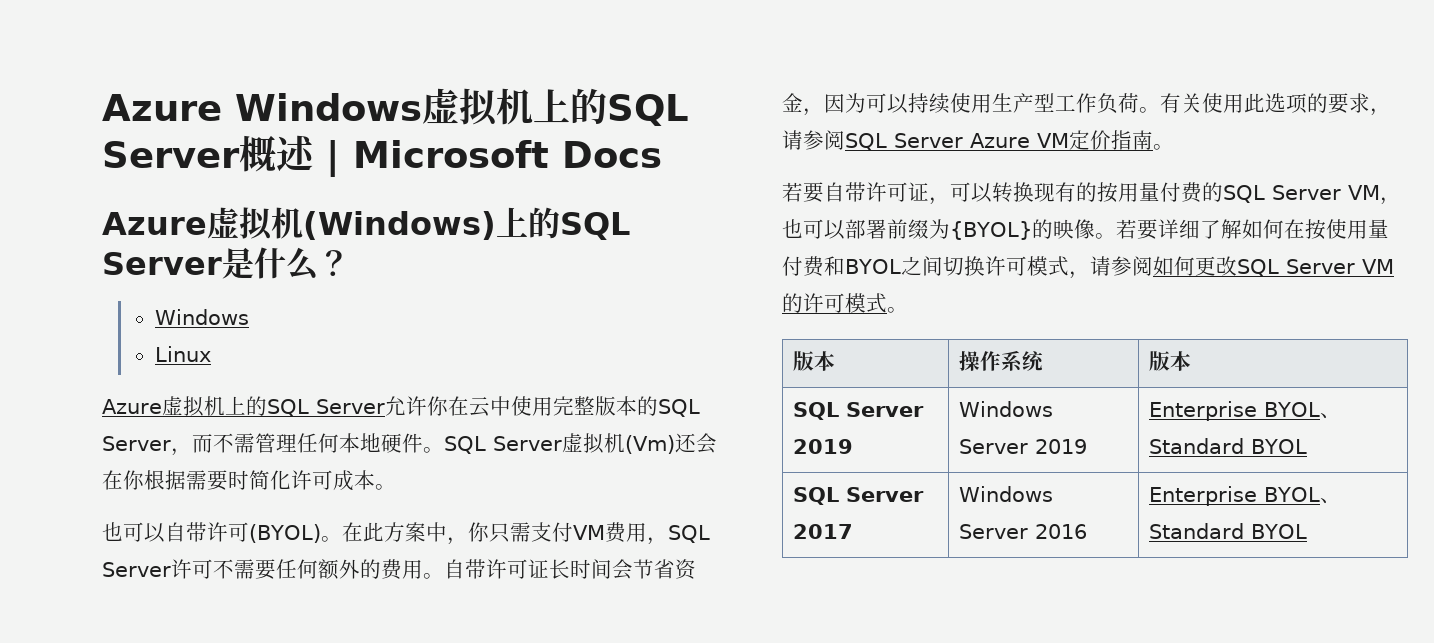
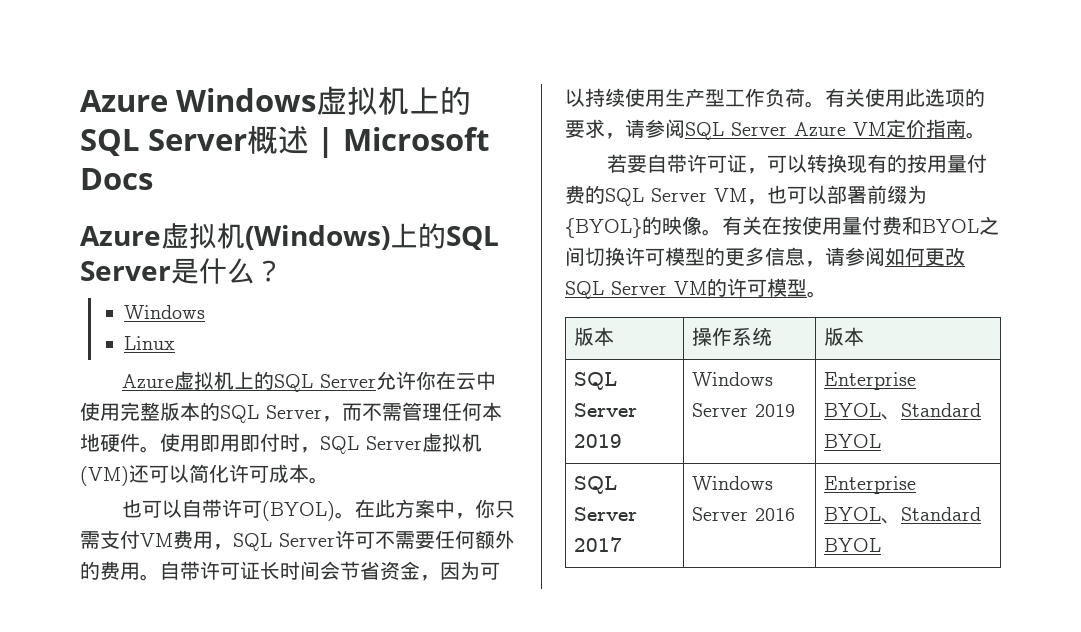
[444,433,717,454] [102,470,249,491] SQL Server虚拟机(Vm)还会在你根据需要时 -> [160,433,482,454] [80,464,189,486] 使用即用即付时，SQL Server虚拟机(VM)还可以
[1115,219,1284,240] 若要详细了解如何 -> [722,216,762,235] 有关
[1047,256,1069,276] 式 -> [685,247,805,266] 型的更多信息
[866,293,887,313] 式 -> [787,279,807,297] 型

